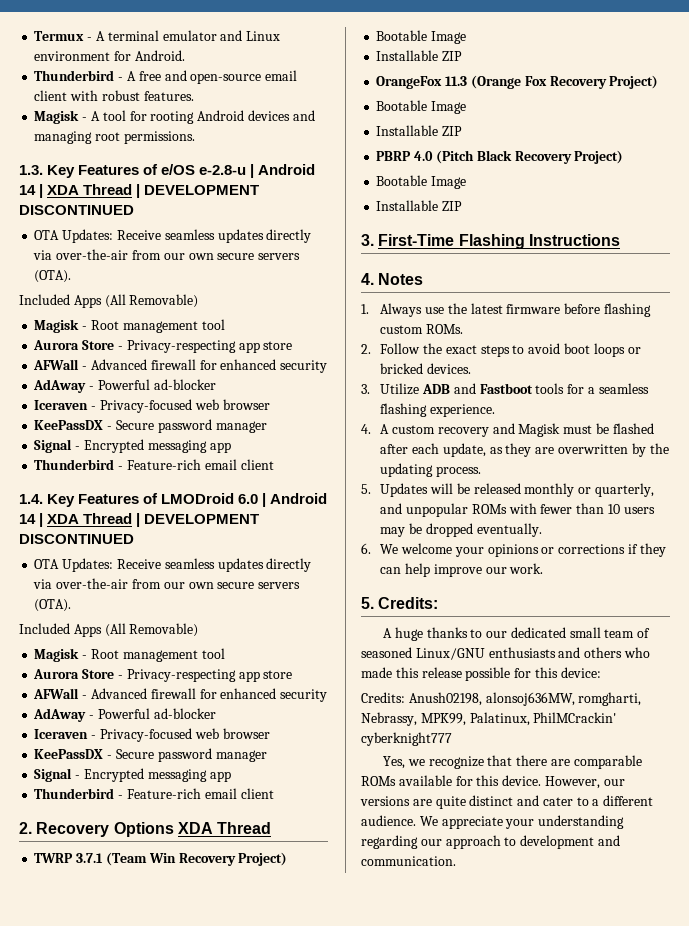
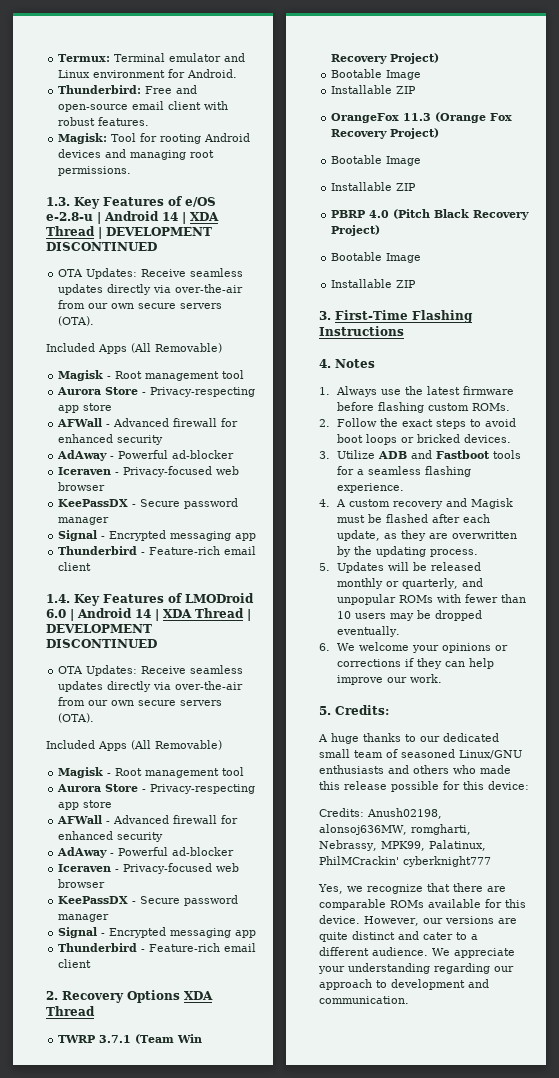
[34,30,159,41] Termux - A terminal -> [58,53,166,62] Termux: Terminal
[34,70,161,81] Thunderbird - A free -> [58,85,173,94] Thunderbird: Free
[34,110,126,124] Magisk - A tool -> [58,133,137,144] Magisk: Tool

